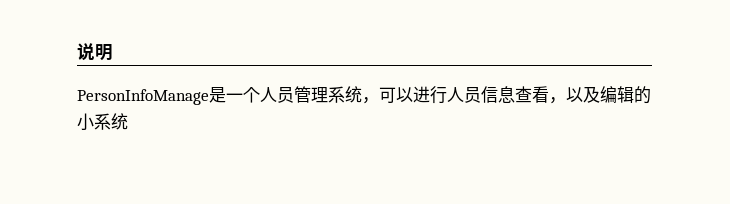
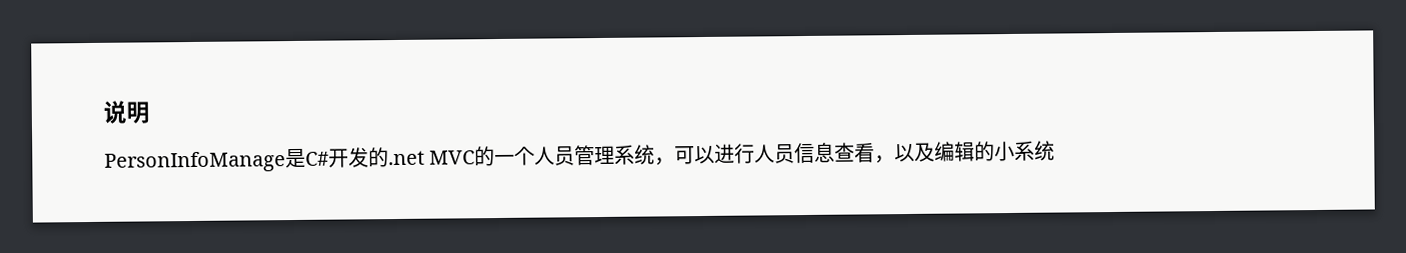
(226, 95) none -> [305,146,496,168] C#开发的.net MVC的

